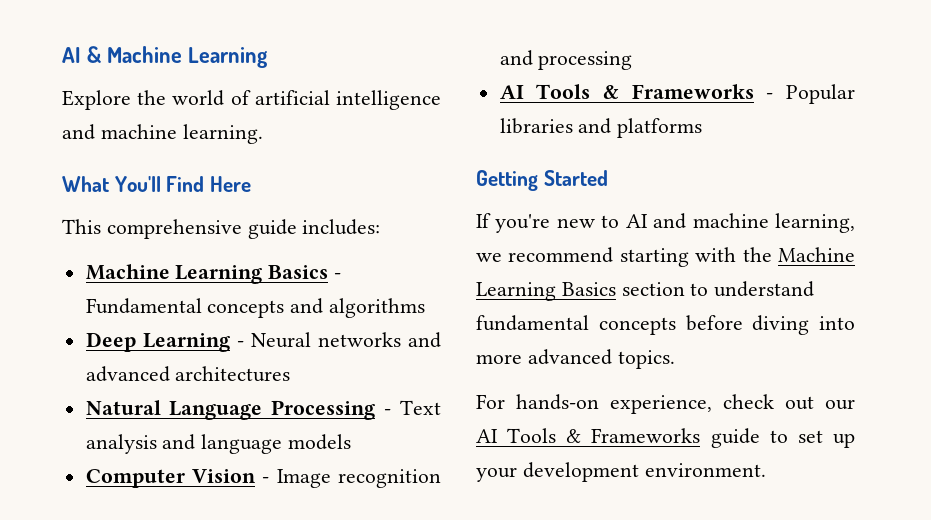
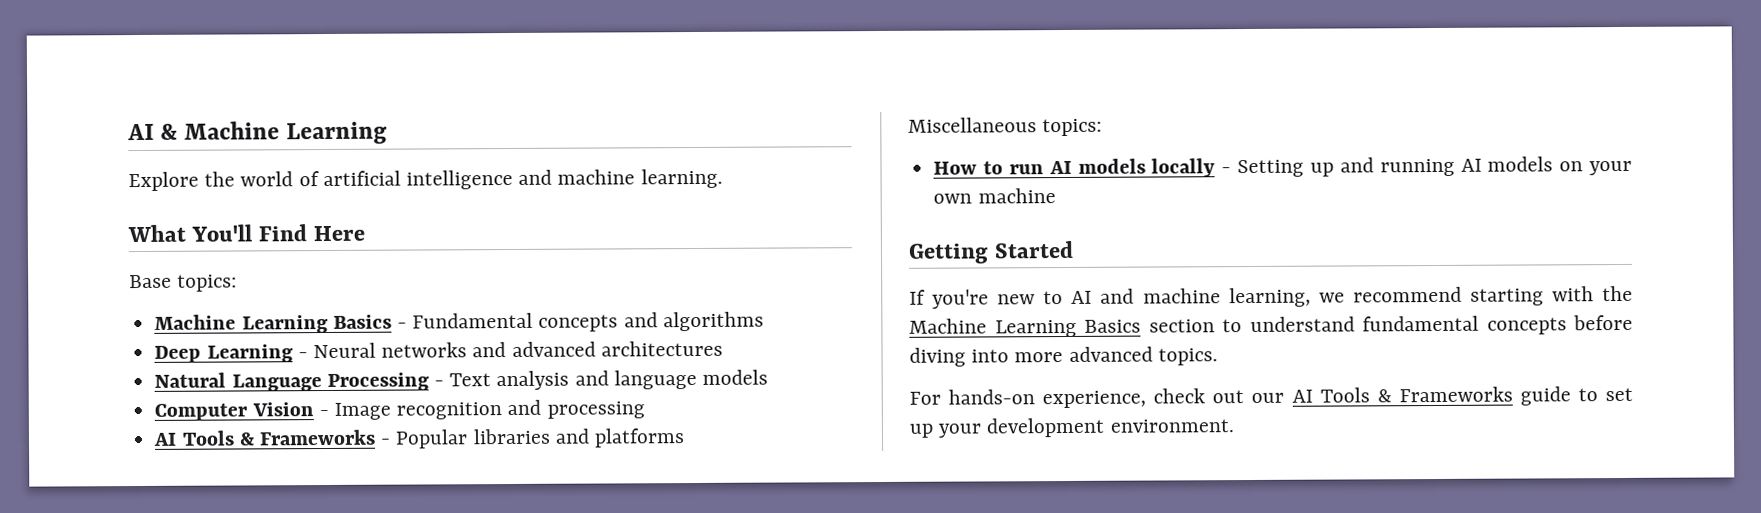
[62,219,381,239] This comprehensive guide includes: -> [129,274,238,292] Base topics:
(703, 128) none -> [908,117,1103,137] [933,156,1632,178] [933,188,1056,204] // Miscellaneous topics: // How to run AI models locally - Setting up and running AI models on your own machine

